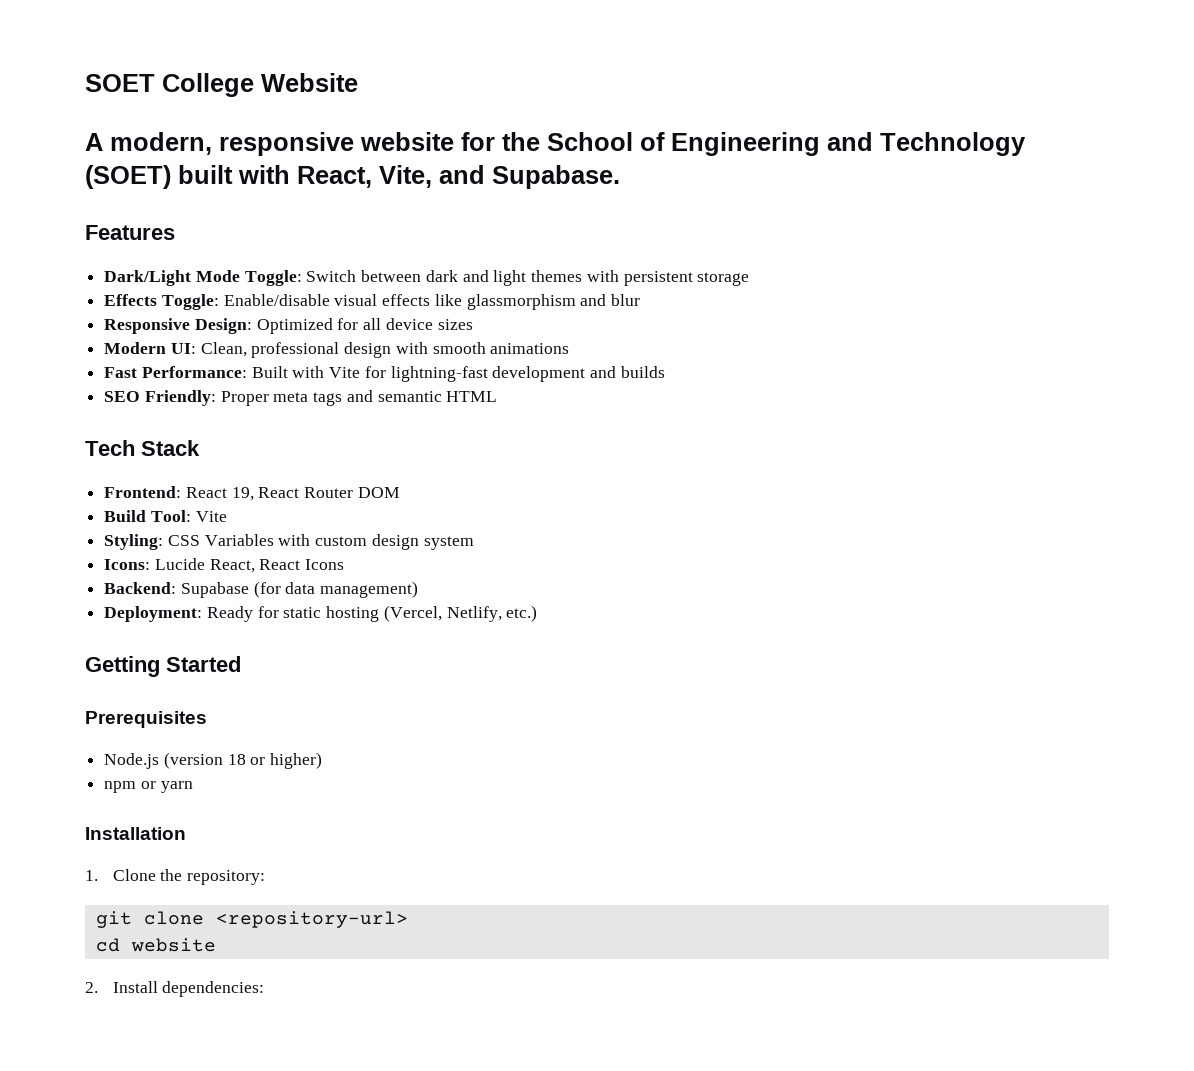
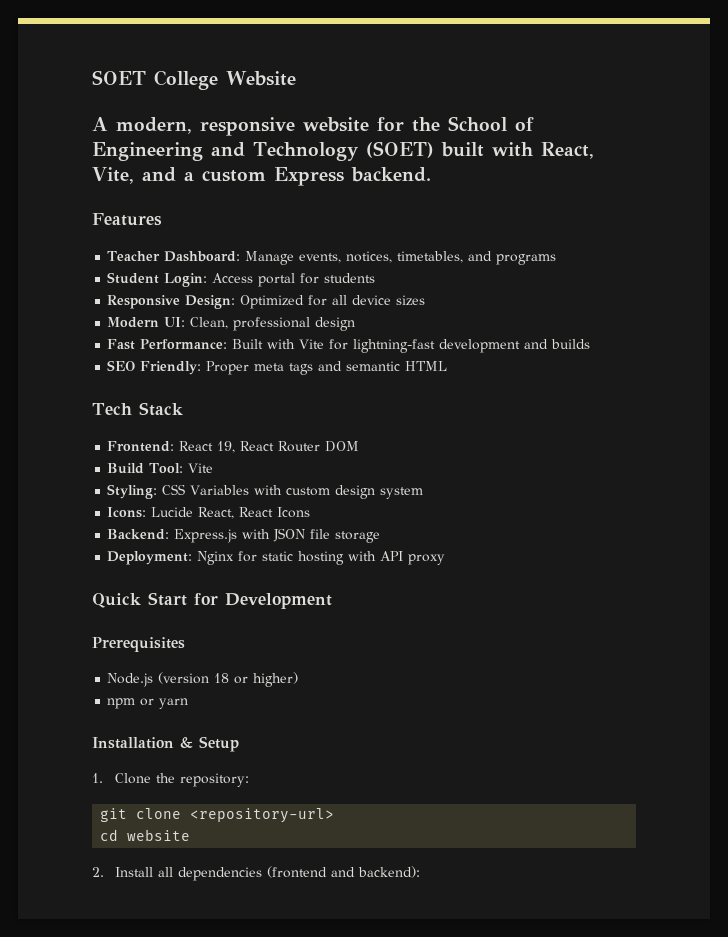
[492,165,620,189] [85,225,175,240] [104,270,750,286] [104,294,641,310] Supabase. // Features // Dark/Light Mode Toggle: Switch between dark and light themes with persistent storage // Effects Toggle: Enable/disable visual effects like glassmorphism and blur -> [184,167,431,186] [92,213,162,226] [107,251,557,265] [107,272,376,287] a custom Express backend. // Features // Teacher Dashboard: Manage events, notices, timetables, and programs // Student Login: Access portal for students
[395,342,570,354] with smooth animations -> (356, 324) none
[180,581,419,598] Supabase (for data management) -> [174,528,381,543] Express.js with JSON file storage
[206,606,253,622] Ready -> [197,551,235,565] Nginx
[383,605,538,622] [85,656,241,677] (Vercel, Netlify, etc.) // Getting Started -> [348,551,446,565] [92,592,332,609] with API proxy // Quick Start for Development
(186, 833) none -> [180,736,239,752] & Setup
[162,981,265,997] dependencies: -> [157,866,420,881] all dependencies (frontend and backend):

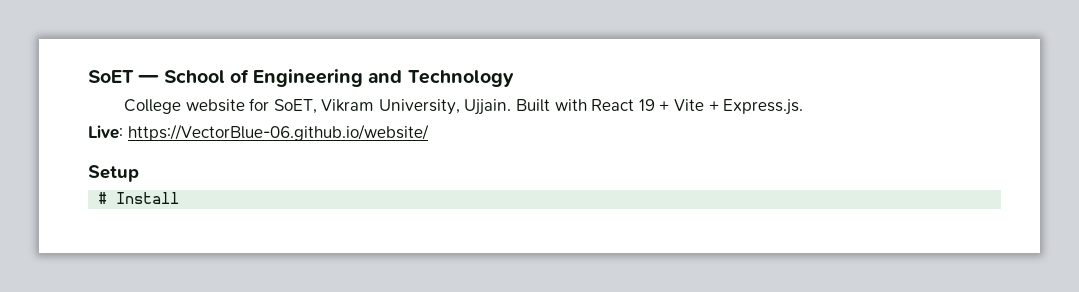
[92,70,296,90] [92,117,440,136] SOET College Website // A modern, responsive website for the -> [88,70,160,83] SoET —
[365,141,594,159] [92,167,431,186] [92,213,162,226] [107,251,557,265] [107,272,376,287] [107,295,426,309] [107,317,356,331] [107,339,591,353] [107,360,448,375] [92,402,183,416] [107,441,360,453] [107,463,214,474] [107,484,424,499] [107,507,311,519] [107,528,381,543] [107,551,446,565] [92,592,332,609] [92,637,185,652] [107,672,299,687] [107,698,189,709] [92,736,239,752] [92,773,249,787] [100,808,335,823] [100,829,191,841] [92,866,420,881] (SOET) built with React, Vite, and a custom Express backend. // Features // Teacher Dashboard: Manage events, notices, timetables, and programs // Student Login: Access portal for students // Responsive Design: Optimized for all device sizes // Modern UI: Clean, professional design // Fast Performance: Built with Vite for lightning-fast development and builds // SEO Friendly: Proper meta tags and semantic HTML // Tech Stack // Frontend: React 19, React Router DOM // Build Tool: Vite // Styling: CSS Variables with custom design system // Icons: Lucide React, React Icons // Backend: Express.js with JSON file storage // Deployment: Nginx for static hosting with API proxy // Quick Start for Development // Prerequisites // Node.js (version 18 or higher) // npm or yarn // Installation & Setup // 1. Clone the repository: // git clone <repository-url> // cd website // 2. Install all dependencies (frontend and backend): -> [123,98,804,115] [88,124,429,141] [88,165,139,182] [98,192,180,204] // College website for SoET, Vikram University, Ujjain. Built with React 19 + Vite + Express.js. // Live: https://VectorBlue-06.github.io/website/ // Setup // # Install

